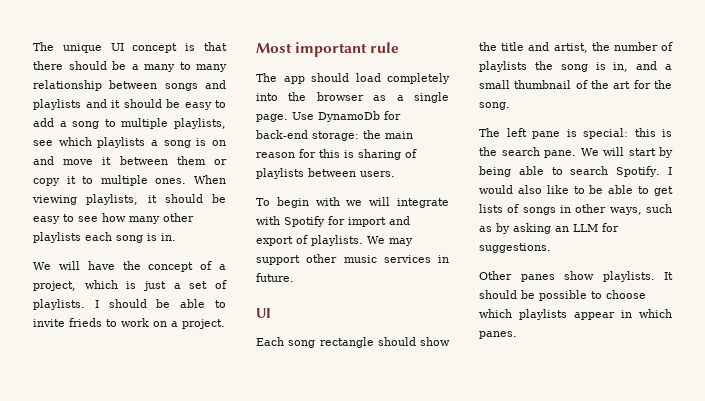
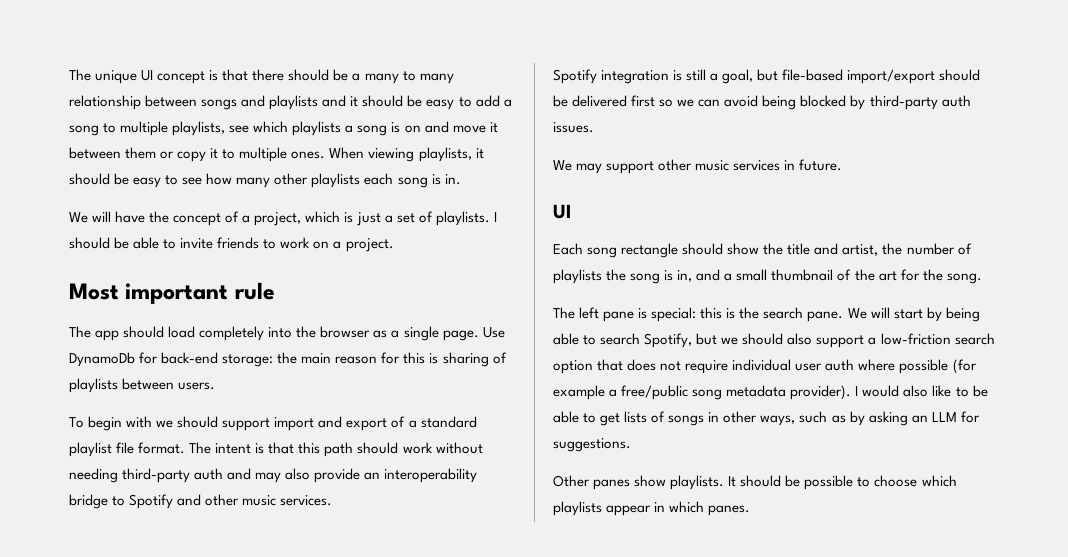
[69,318,102,327] frieds -> [217,237,260,249] friends
[369,197,449,208] [256,216,410,227] [256,235,363,246] will integrate with Spotify for import and export of playlists. -> [177,416,477,431] [69,442,483,457] [69,468,478,483] [69,494,333,509] [553,69,981,84] [553,95,971,110] [553,122,594,133] should support import and export of a standard playlist file format. The intent is that this path should work without needing third-party auth and may also provide an interoperability bridge to Spotify and other music services. // Spotify integration is still a goal, but file-based import/export should be delivered first so we can avoid being blocked by third-party auth issues. //
[616,166,661,177] Spotify. -> [644,333,995,348] [553,359,977,374] [553,385,852,400] Spotify, but we should also support a low-friction search option that does not require individual user auth where possible (for example a free/public song metadata provider).

